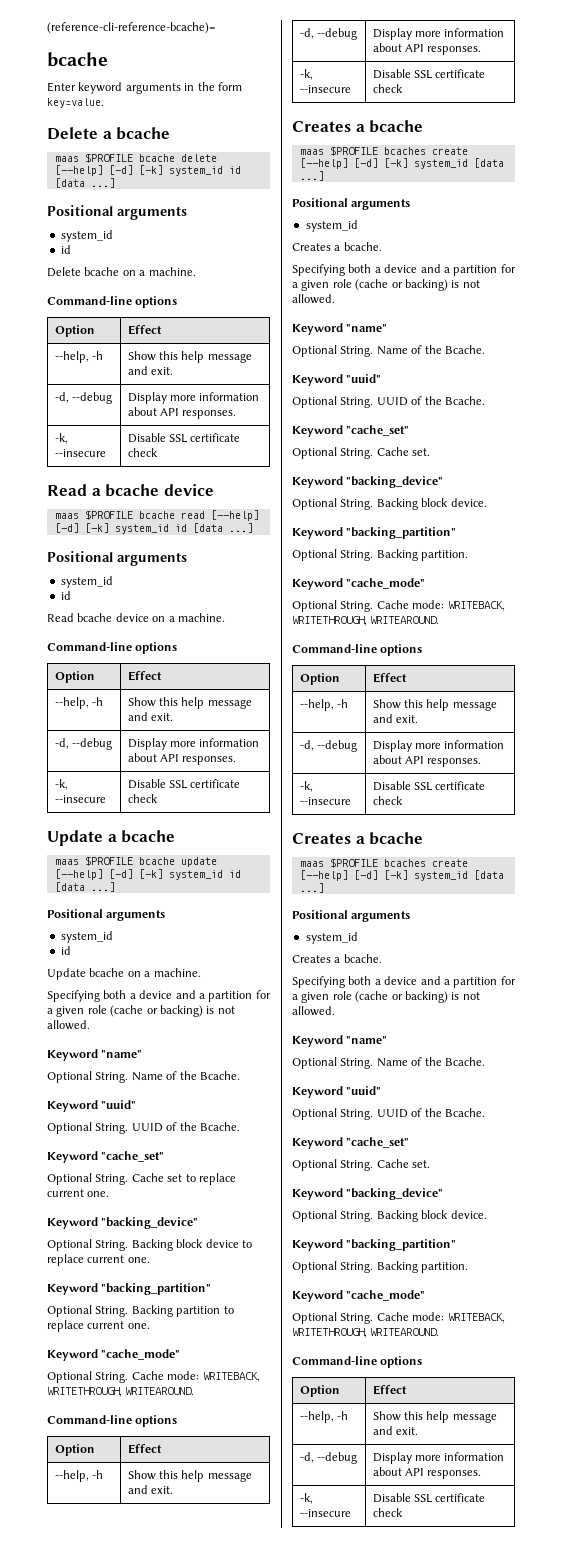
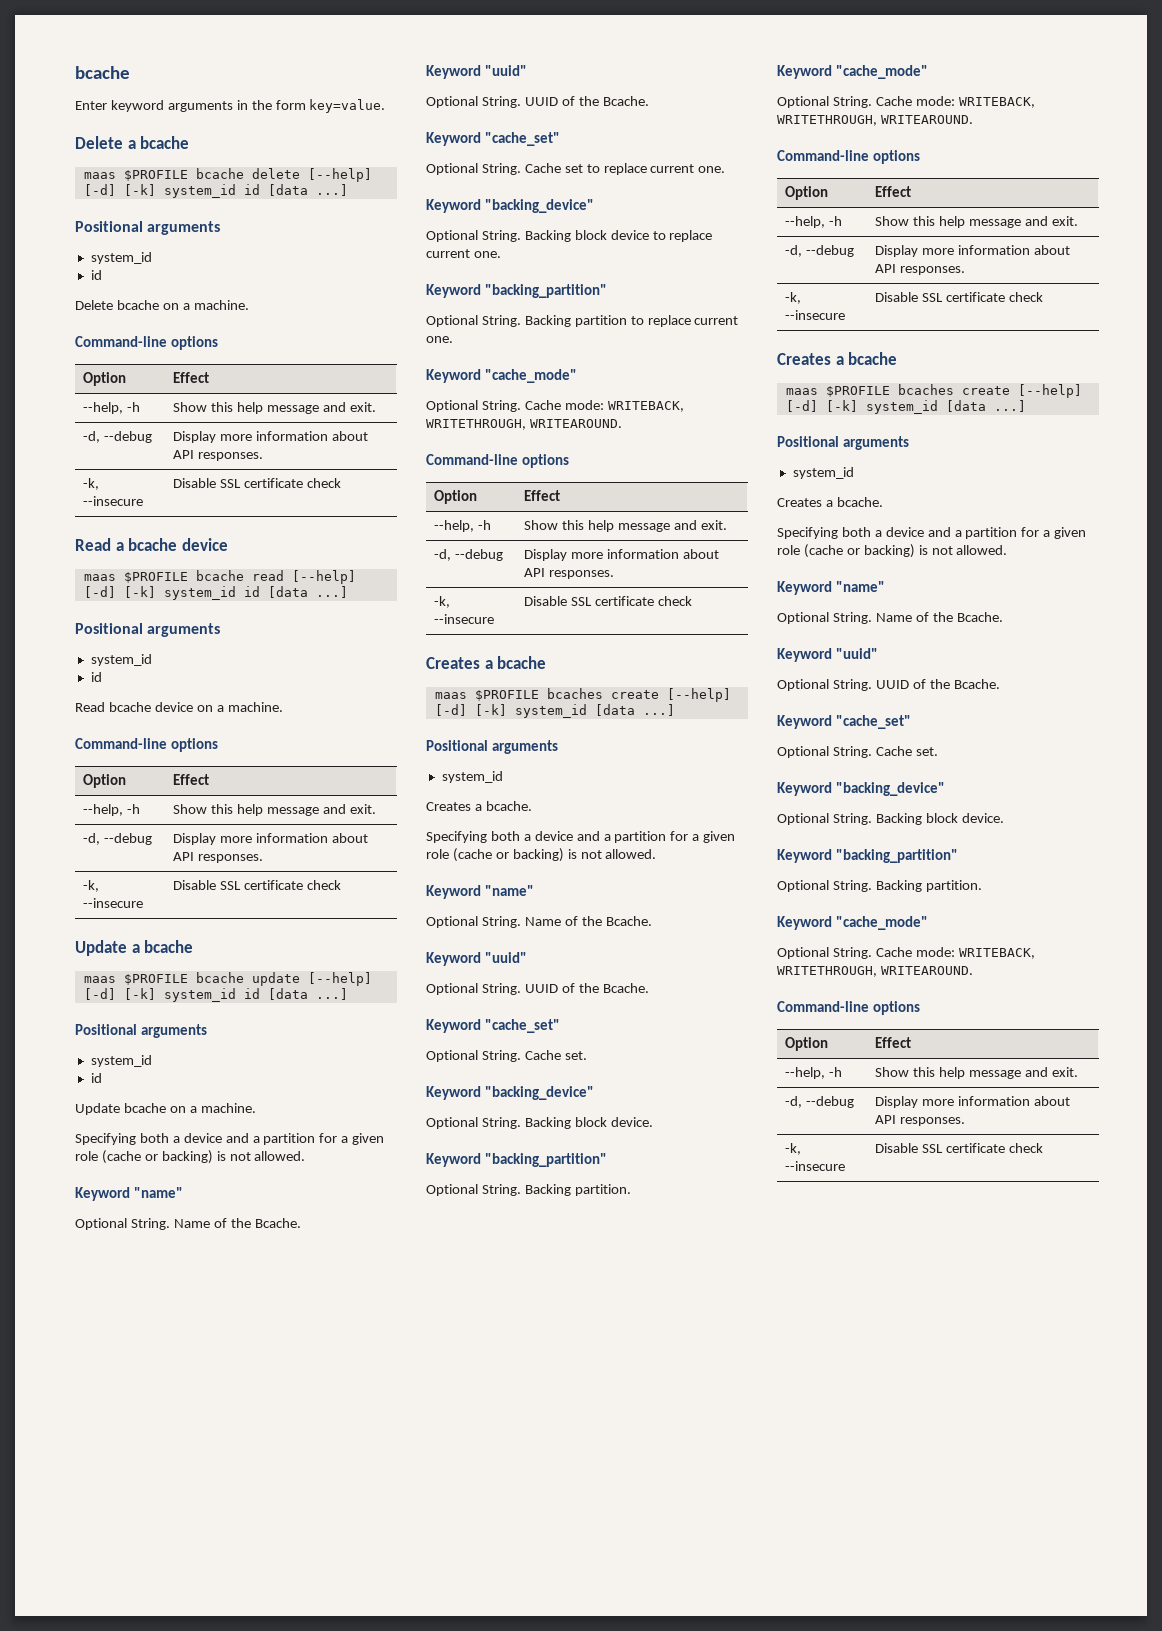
[47,22,216,34] (reference-cli-reference-bcache)= // -> (75, 72) none

